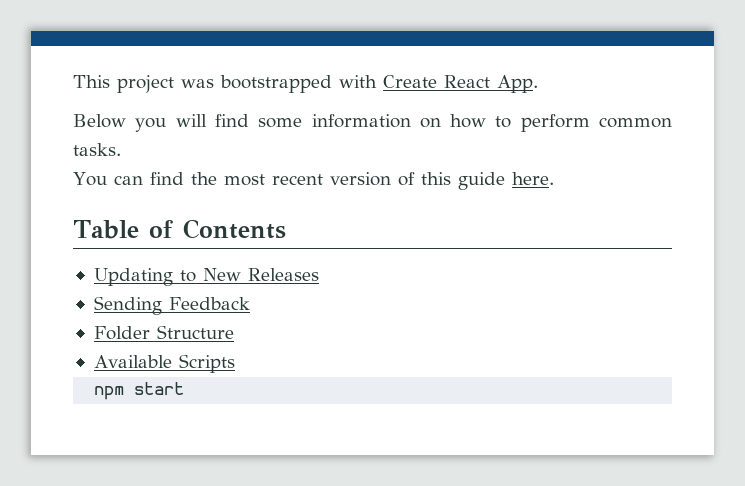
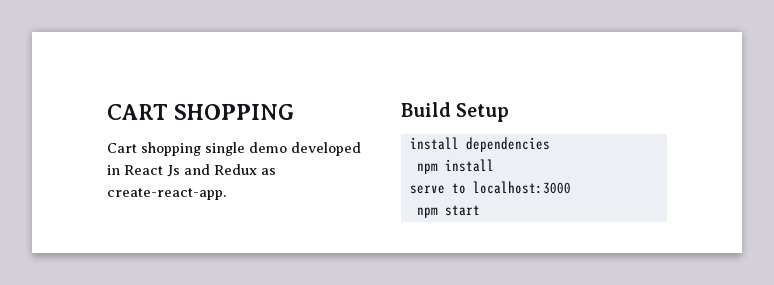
[73,75,538,93] [73,114,672,132] [73,143,121,156] [73,172,554,190] [73,219,286,239] [93,268,319,286] [93,296,250,315] [93,325,234,340] [93,354,235,373] This project was bootstrapped with Create React App. // Below you will find some information on how to perform common tasks. // You can find the most recent version of this guide here. // Table of Contents // Updating to New Releases // Sending Feedback // Folder Structure // Available Scripts -> [107,104,295,120] [107,142,361,156] [107,164,276,177] [107,188,226,200] [401,102,510,122] [409,137,550,152] [416,159,494,174] [409,181,571,194] CART SHOPPING // Cart shopping single demo developed in React Js and Redux as create-react-app. // Build Setup // install dependencies // npm install // serve to localhost:3000

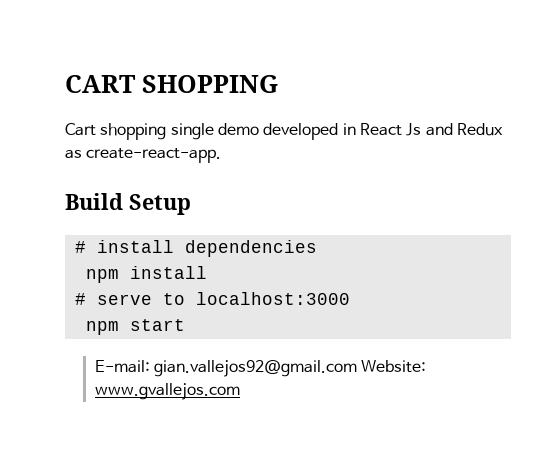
(510, 112) none -> [74,241,86,253] #
(494, 165) none -> [74,293,86,305] #
(480, 210) none -> [94,360,427,377] [94,383,240,400] // E-mail: gian.vallejos92@gmail.com Website: www.gvallejos.com

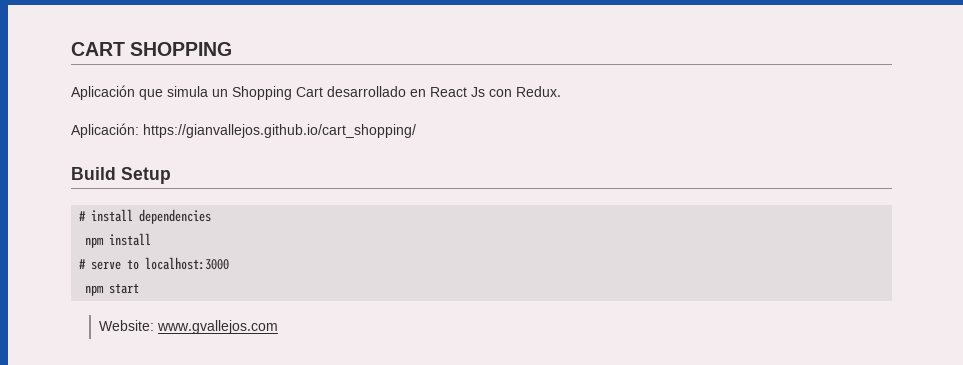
[65,123,503,140] [65,148,222,163] Cart shopping single demo developed in React Js and Redux as create-react-app. -> [71,85,561,100] [71,123,416,138] Aplicación que simula un Shopping Cart desarrollado en React Js con Redux. // Aplicación: https://gianvallejos.github.io/cart_shopping/
[94,360,358,377] E-mail: gian.vallejos92@gmail.com -> (140, 288) none

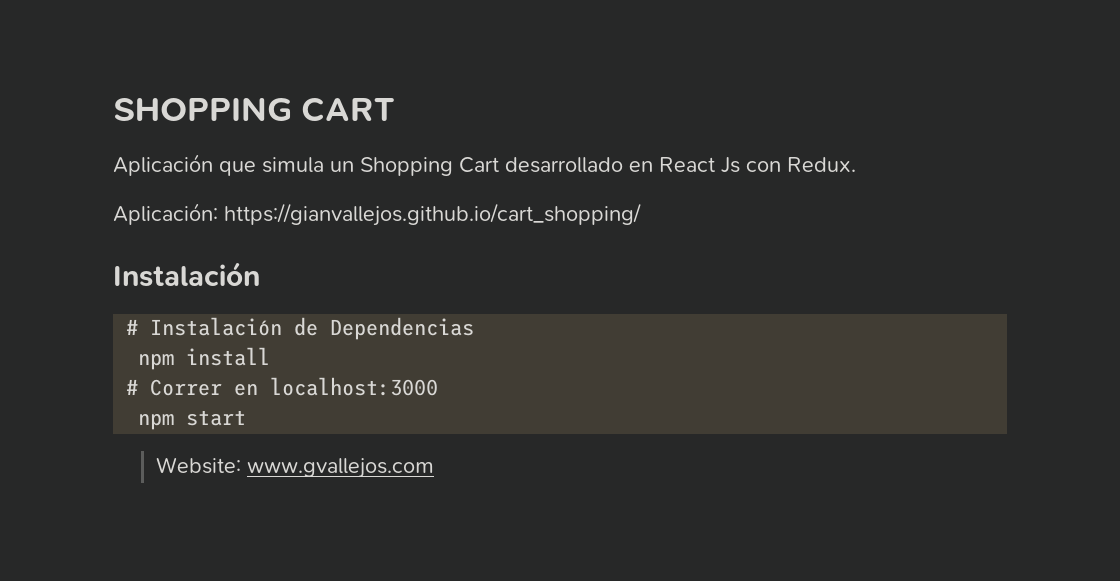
(71, 49) none -> [113,97,292,121] SHOPPING
[130,42,233,56] SHOPPING -> (395, 109) none
[71,167,171,184] [79,209,212,224] Build Setup // # install dependencies -> [113,261,260,287] [126,317,475,340] Instalación // # Instalación de Dependencias
[91,259,140,270] serve to -> [150,379,259,396] Correr en

